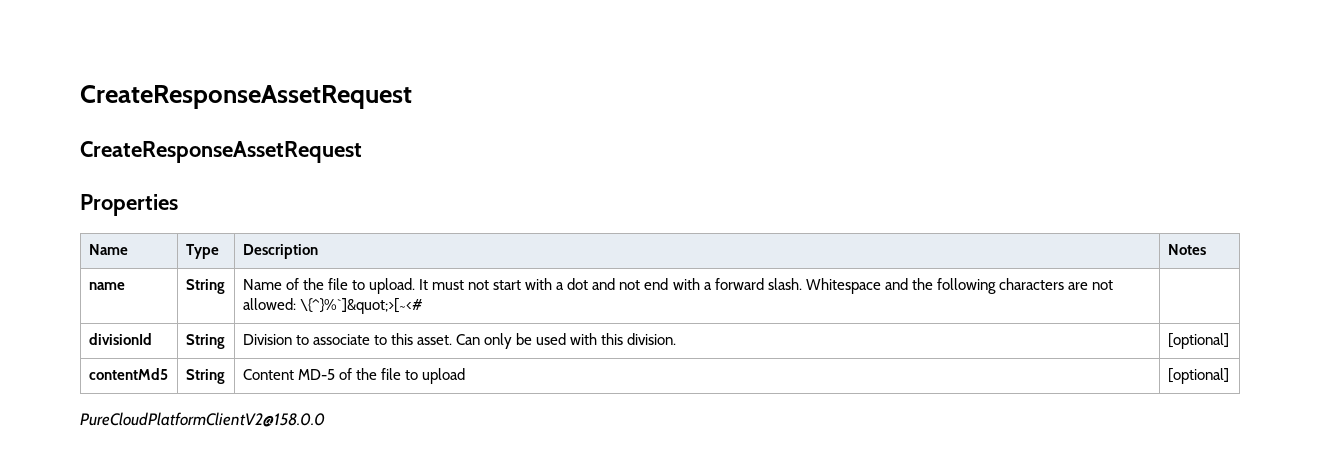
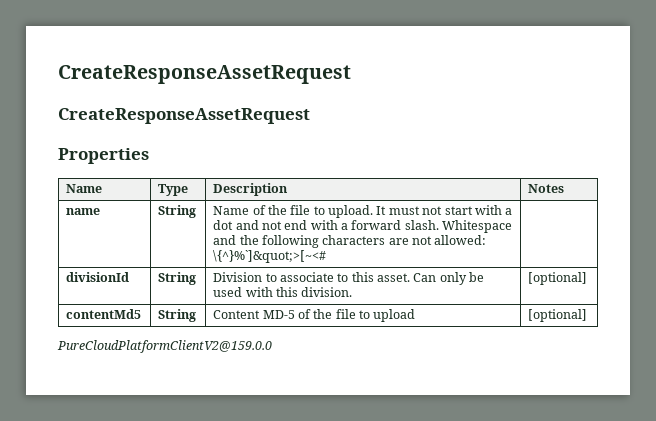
[80,412,325,427] PureCloudPlatformClientV2@158.0.0 -> [57,340,272,353] PureCloudPlatformClientV2@159.0.0

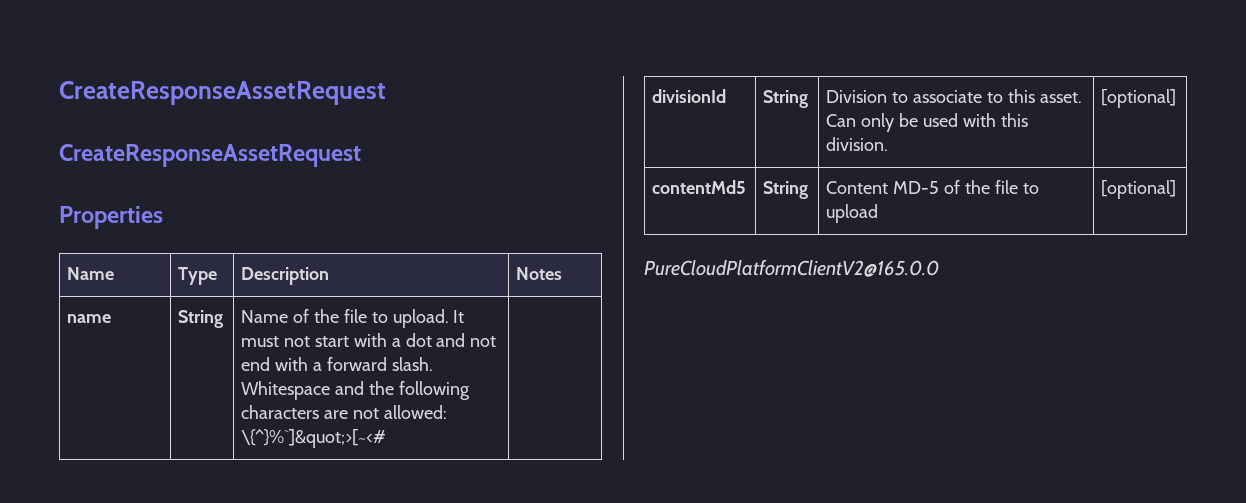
[57,340,272,353] PureCloudPlatformClientV2@159.0.0 -> [644,260,939,277] PureCloudPlatformClientV2@165.0.0

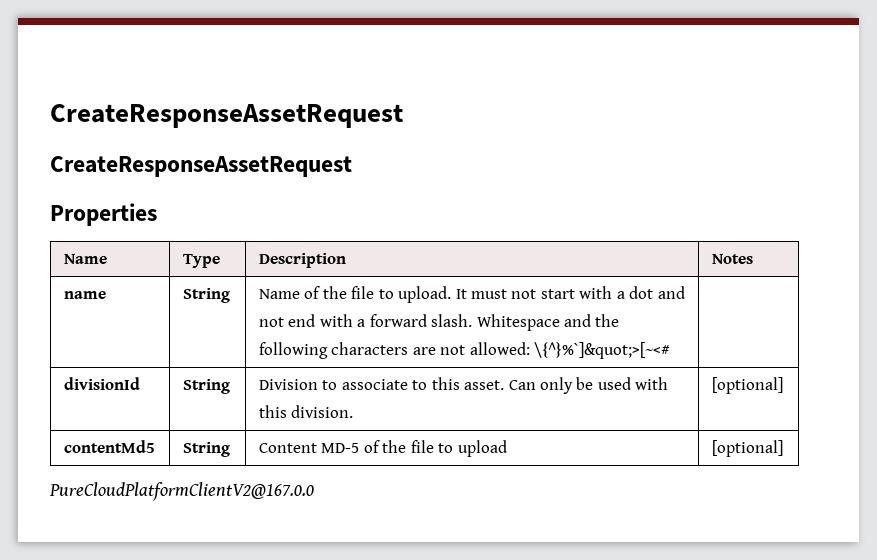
[644,260,939,277] PureCloudPlatformClientV2@165.0.0 -> [49,482,314,501] PureCloudPlatformClientV2@167.0.0

